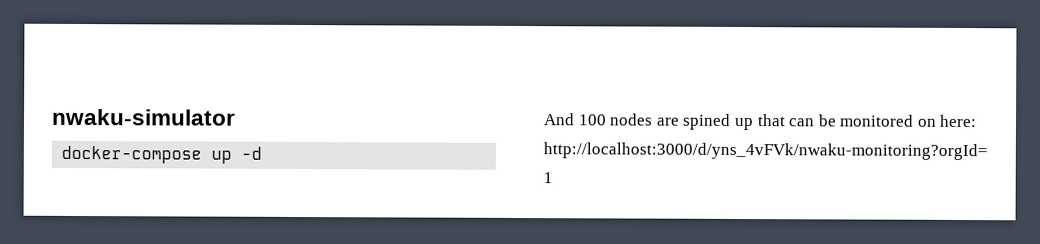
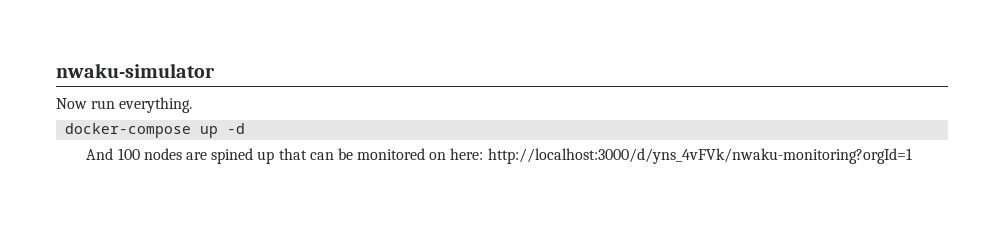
(236, 117) none -> [56,97,193,113] // Now run everything.

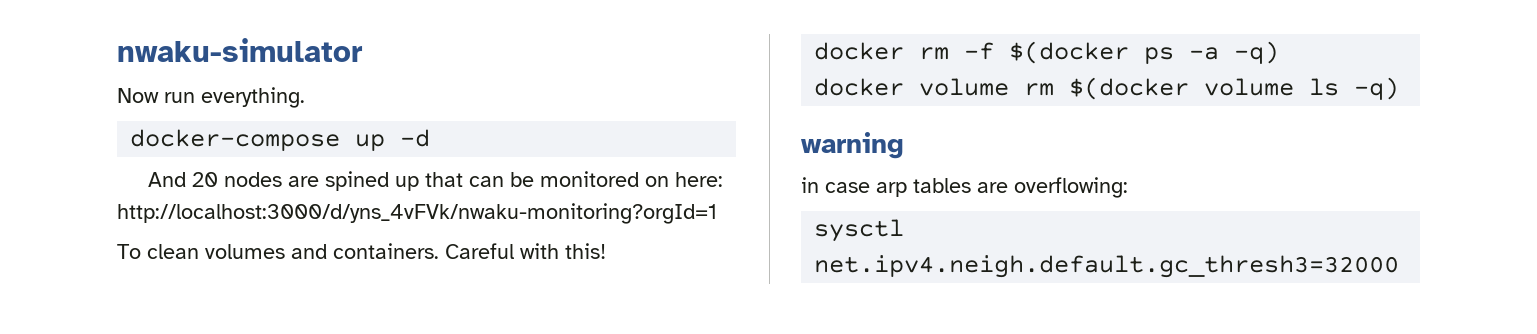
[117,148,140,160] 100 -> [192,172,219,187] 20
(912, 156) none -> [117,243,606,259] [814,41,1280,64] [814,77,1400,100] [801,132,904,159] [801,177,1128,198] [814,219,905,242] [814,255,1400,278] // To clean volumes and containers. Careful with this! // docker rm -f $(docker ps -a -q) // docker volume rm $(docker volume ls -q) // warning // in case arp tables are overflowing: // sysctl net.ipv4.neigh.default.gc_thresh3=32000

